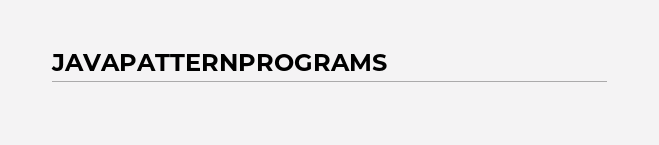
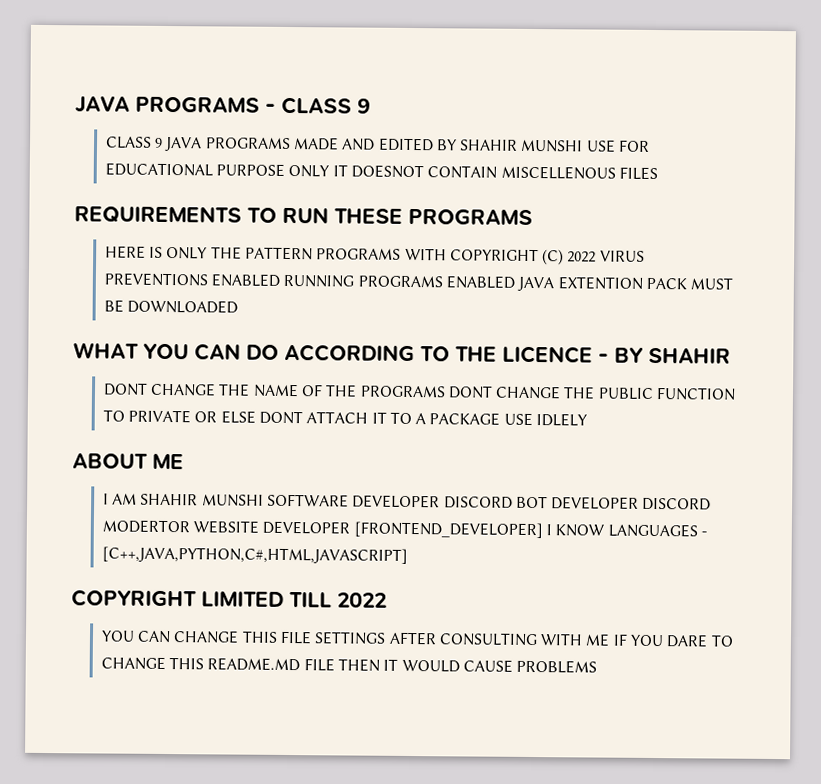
[51,54,387,71] JAVAPATTERNPROGRAMS -> [75,96,371,115] [104,136,651,153] [104,162,658,181] [74,205,533,225] [104,245,645,266] [103,272,734,292] [103,299,238,314] [73,342,731,364] [102,382,737,401] [102,409,589,427] [72,453,184,470] [102,493,712,511] [101,519,707,539] [101,546,408,564] [71,589,387,608] [100,630,734,648] [100,656,598,674] JAVA PROGRAMS - CLASS 9 // CLASS 9 JAVA PROGRAMS MADE AND EDITED BY SHAHIR MUNSHI USE FOR EDUCATIONAL PURPOSE ONLY IT DOESNOT CONTAIN MISCELLENOUS FILES // REQUIREMENTS TO RUN THESE PROGRAMS // HERE IS ONLY THE PATTERN PROGRAMS WITH COPYRIGHT (C) 2022 VIRUS PREVENTIONS ENABLED RUNNING PROGRAMS ENABLED JAVA EXTENTION PACK MUST BE DOWNLOADED // WHAT YOU CAN DO ACCORDING TO THE LICENCE - BY SHAHIR // DONT CHANGE THE NAME OF THE PROGRAMS DONT CHANGE THE PUBLIC FUNCTION TO PRIVATE OR ELSE DONT ATTACH IT TO A PACKAGE USE IDLELY // ABOUT ME // I AM SHAHIR MUNSHI SOFTWARE DEVELOPER DISCORD BOT DEVELOPER DISCORD MODERTOR WEBSITE DEVELOPER [FRONTEND_DEVELOPER] I KNOW LANGUAGES - [C++,JAVA,PYTHON,C#,HTML,JAVASCRIPT] // COPYRIGHT LIMITED TILL 2022 // YOU CAN CHANGE THIS FILE SETTINGS AFTER CONSULTING WITH ME IF YOU DARE TO CHANGE THIS README.MD FILE THEN IT WOULD CAUSE PROBLEMS

